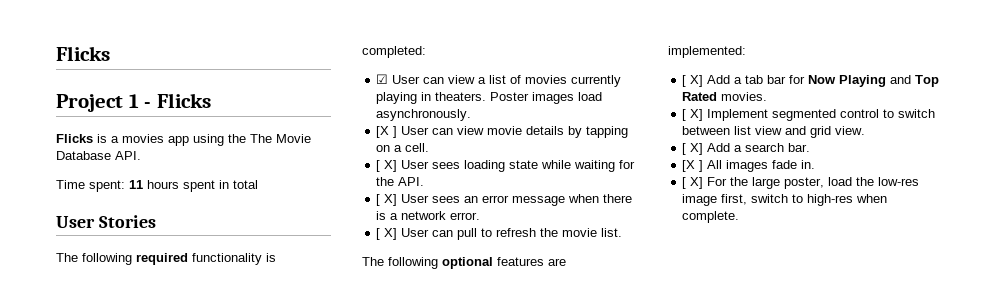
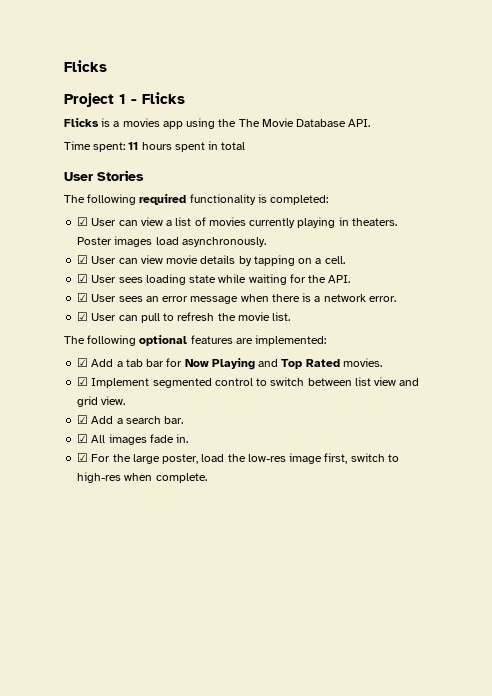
[376,126,398,138] [X ] -> [77,255,89,264] ☑
[376,160,398,172] [ X] -> [77,274,89,283] ☑
[376,194,398,206] [ X] -> [77,293,89,302] ☑
[376,228,398,240] [ X] -> [77,312,89,321] ☑
[682,75,704,87] [ X] -> [77,358,89,367] ☑
[682,109,704,121] [ X] -> [77,377,89,386] ☑
[682,143,704,155] [ X] -> [77,415,89,424] ☑
[682,160,704,172] [X ] -> [77,434,89,443] ☑
[682,177,704,189] [ X] -> [77,453,89,462] ☑

